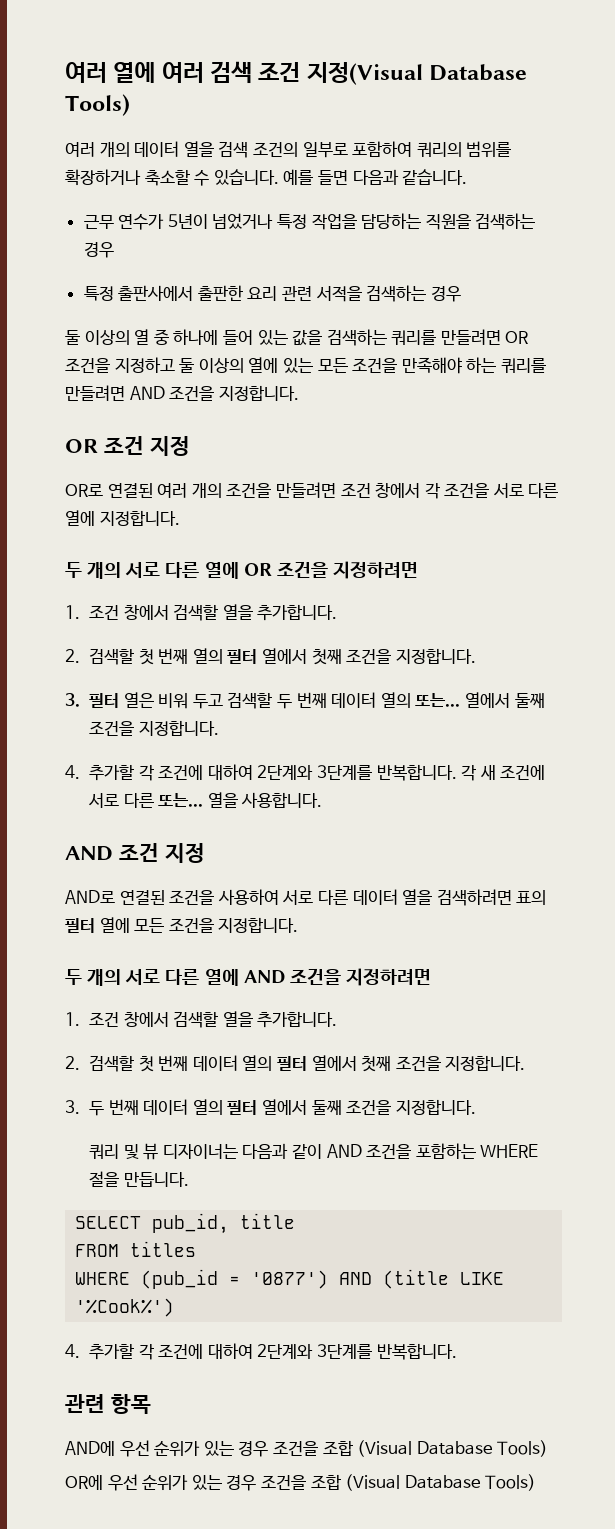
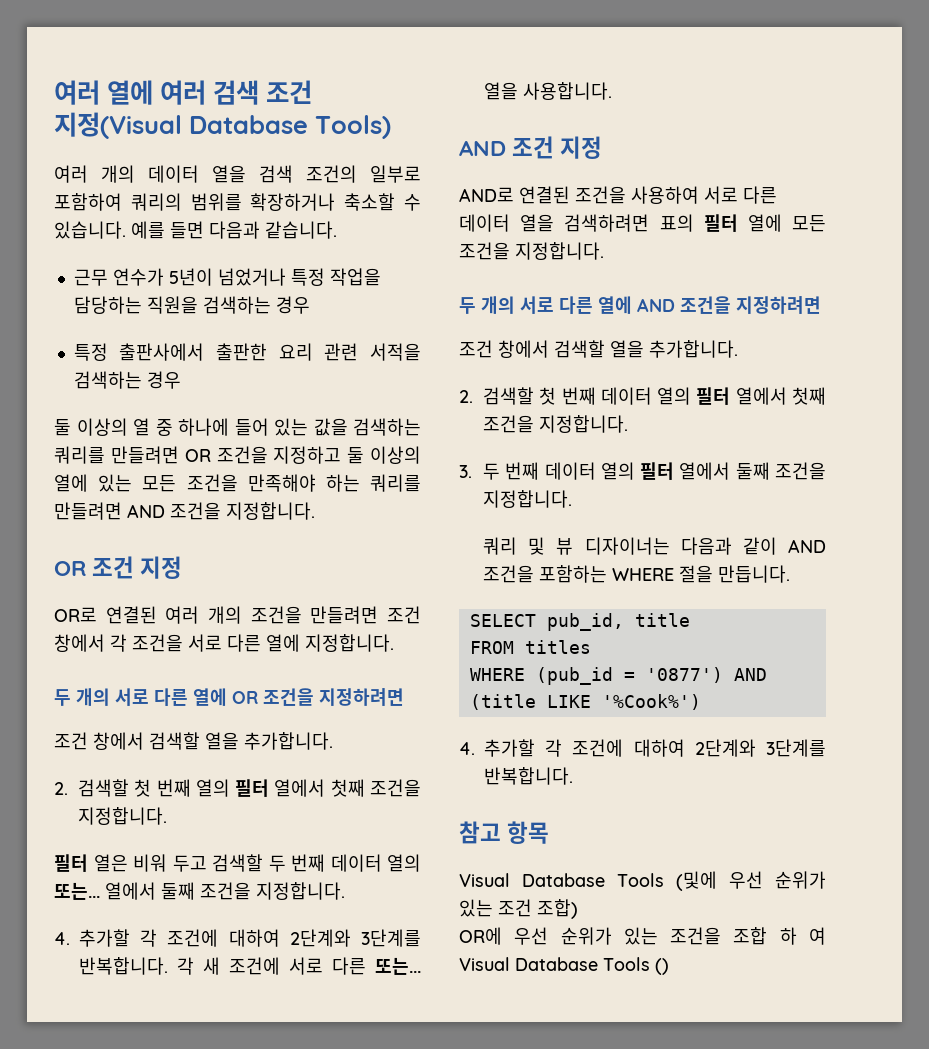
[65,605,80,619] 1. -> (404, 697) none
[65,693,80,707] 3. -> (168, 816) none
[65,1012,80,1026] 1. -> (821, 305) none
[65,1394,105,1413] 관련 -> [459,821,501,844] 참고
[65,1440,549,1457] AND에 우선 순위가 있는 경우 조건을 조합 (Visual Database Tools) -> [459,871,826,891] [459,899,578,919] Visual Database Tools (및에 우선 순위가 있는 조건 조합)
[226,1474,537,1491] 경우 조건을 조합 (Visual Database Tools) -> [670,927,826,945] [459,957,669,975] 조건을 조합 하 여 Visual Database Tools ()

